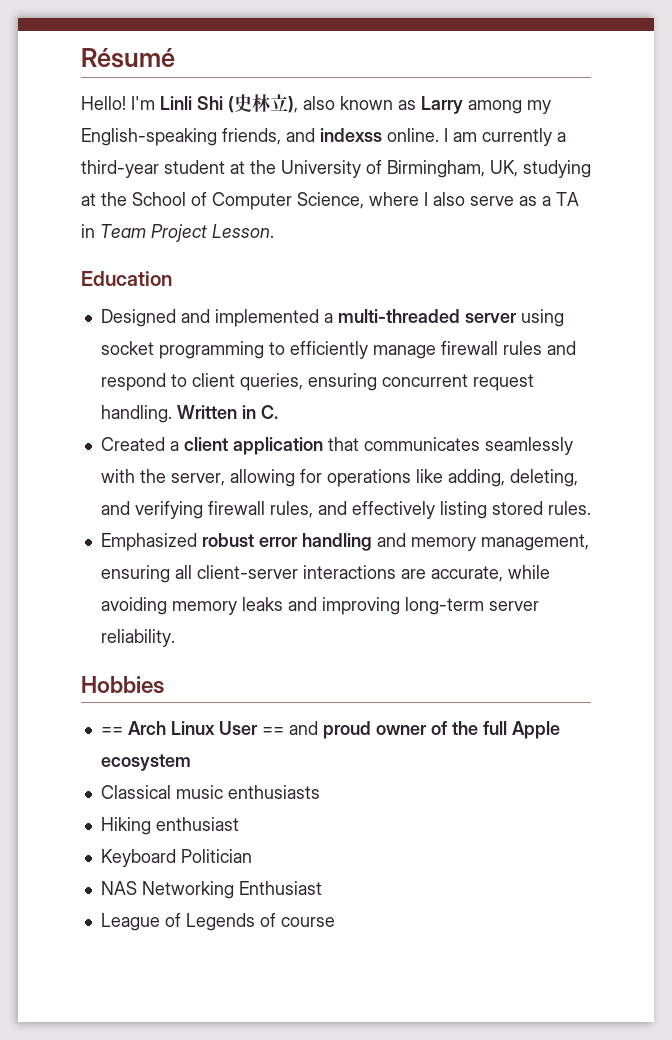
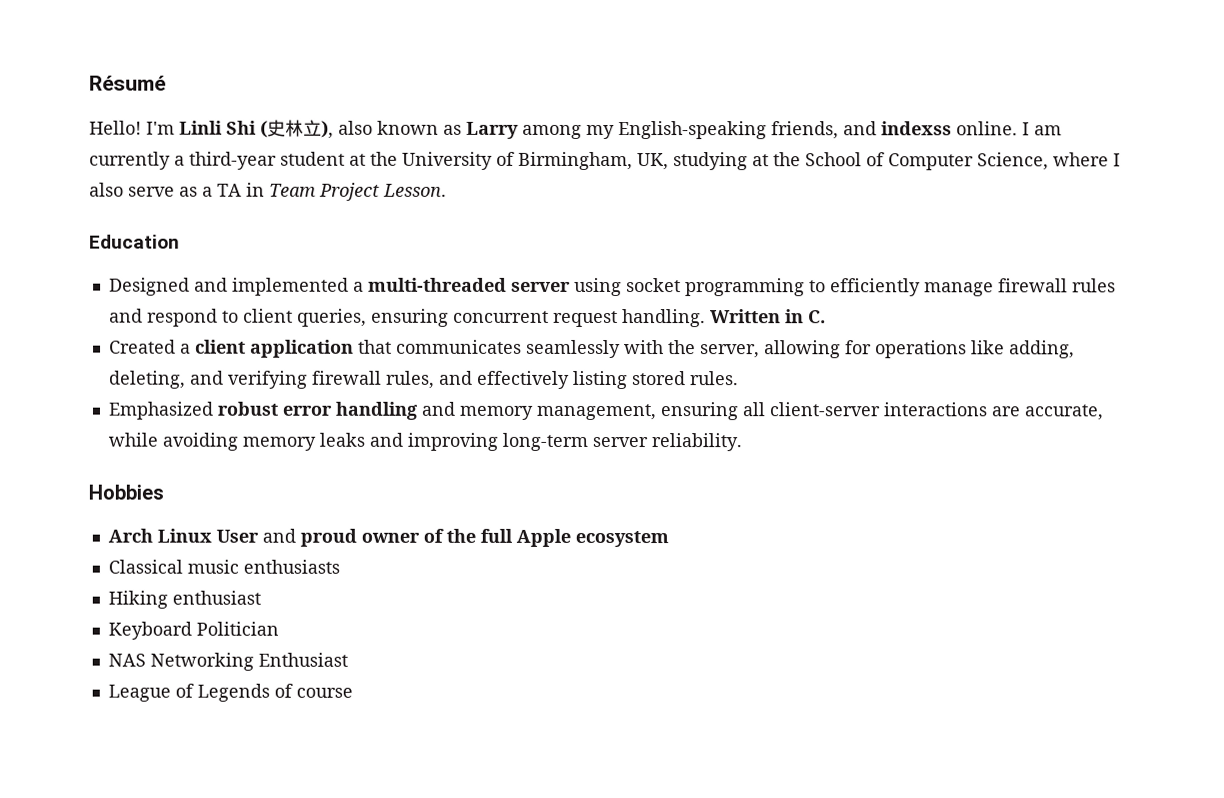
[100,727,123,735] == -> (164, 492) none
[261,727,284,735] == -> (259, 536) none

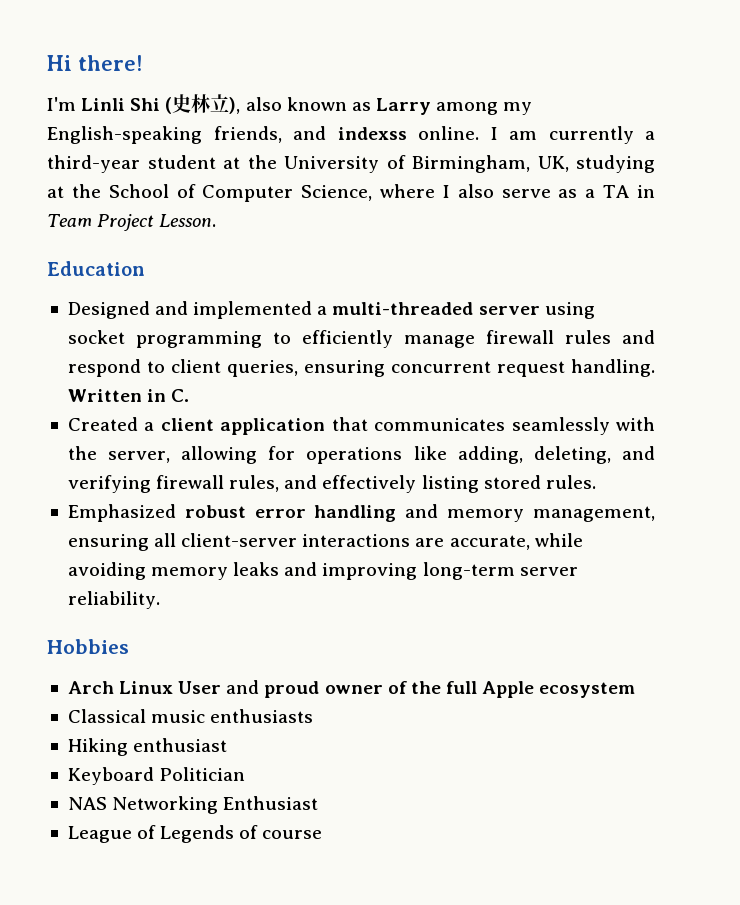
[89,75,166,91] [89,120,142,135] Résumé // Hello! -> [47,55,142,71] Hi there! //

